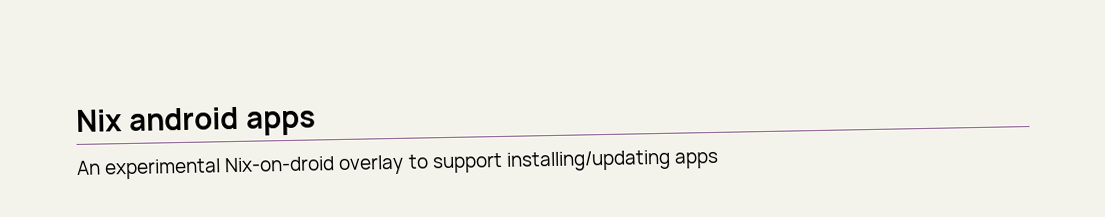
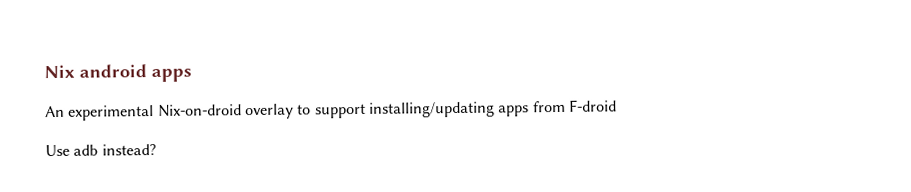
(719, 160) none -> [532,99,617,113] [45,143,156,157] from F-droid // Use adb instead?

